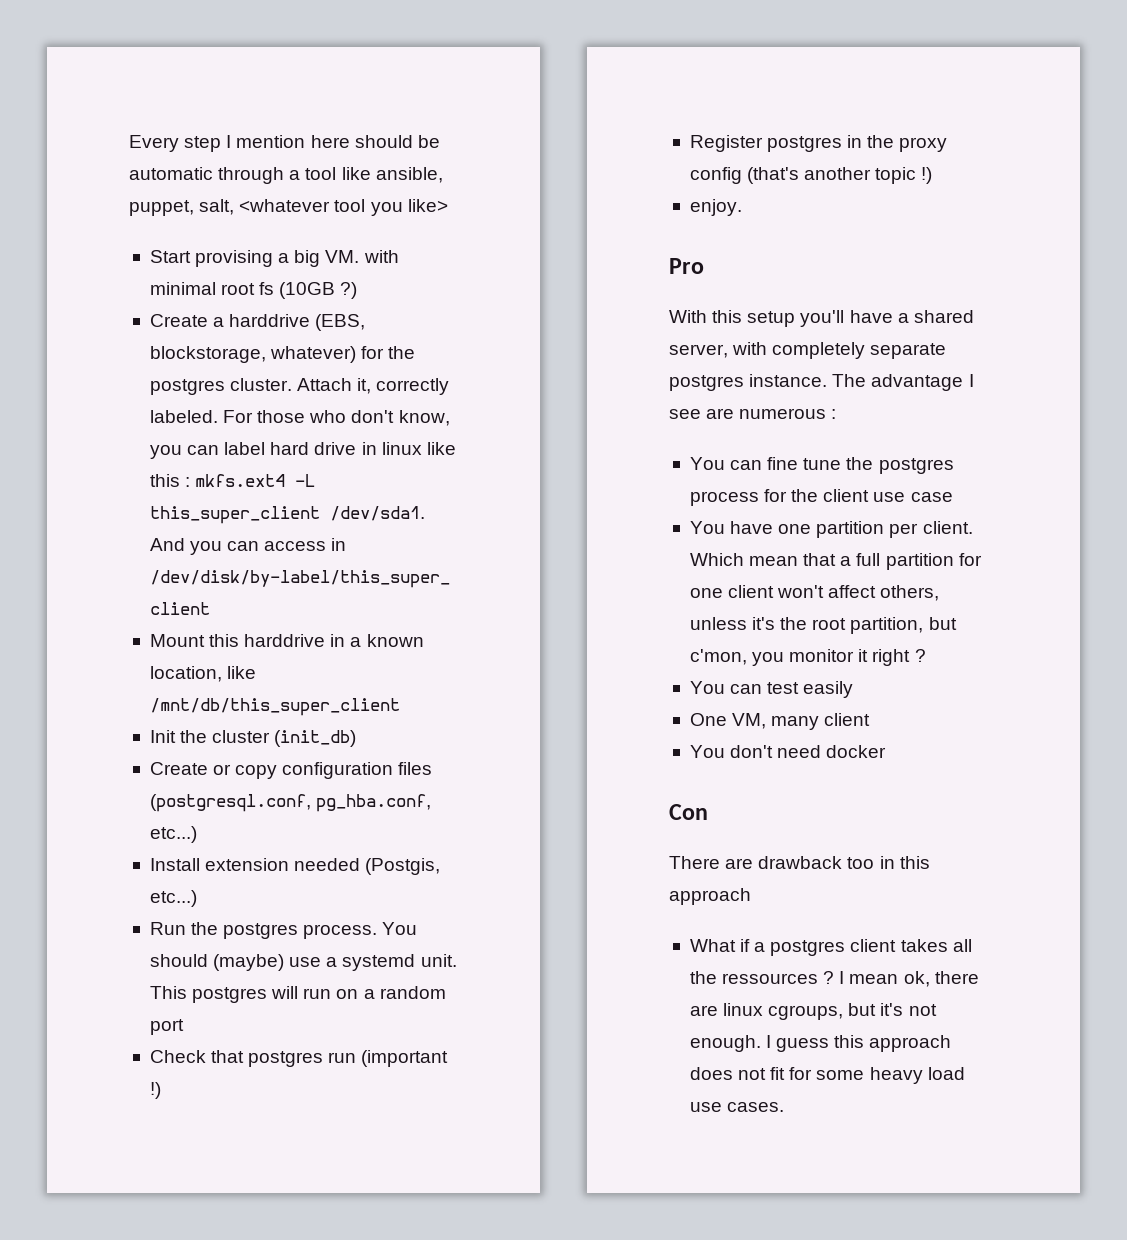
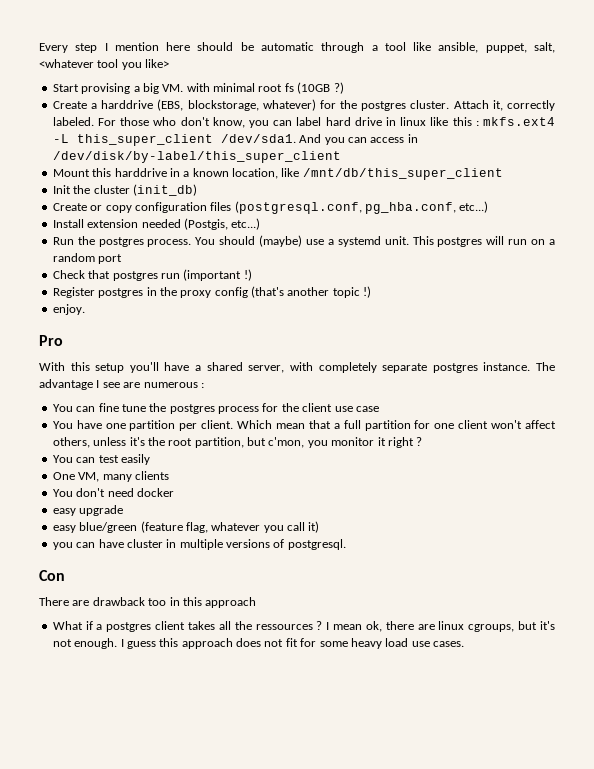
[824,713,871,726] client -> [134,471,169,480] clients
(887, 751) none -> [52,505,124,516] [52,521,320,533] [52,539,346,550] // easy upgrade // easy blue/green (feature flag, whatever you call it) // you can have cluster in multiple versions of postgresql.

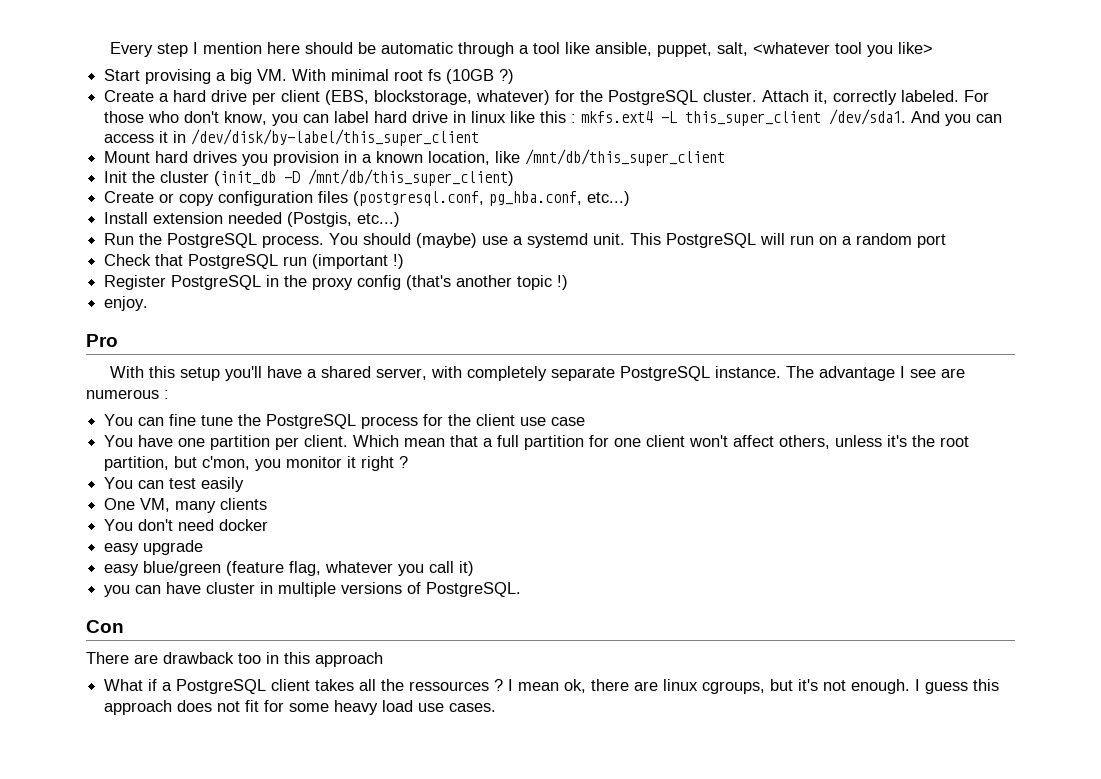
[186,83,210,92] with -> [292,69,327,81] With
[101,100,154,109] harddrive -> [173,90,321,105] hard drive per client
[361,101,407,111] postgres -> [608,90,699,105] PostgreSQL
(405, 140) none -> [159,131,169,143] it
[92,168,167,177] this harddrive -> [155,151,340,166] hard drives you provision
[132,184,197,196] (init_db) -> [214,169,515,186] (init_db -D /mnt/db/this_super_client)
[98,237,144,247] postgres -> [167,233,258,248] PostgreSQL
[437,237,483,247] postgres -> [666,233,757,248] PostgreSQL
[112,271,158,281] postgres -> [188,254,279,269] PostgreSQL
[98,288,144,298] postgres -> [171,275,262,290] PostgreSQL
[432,363,478,373] postgres -> [619,366,710,381] PostgreSQL
[169,404,215,414] postgres -> [266,414,357,429] PostgreSQL
[287,539,346,550] postgresql. -> [426,582,522,597] PostgreSQL.
[106,622,152,632] postgres -> [176,679,267,694] PostgreSQL

